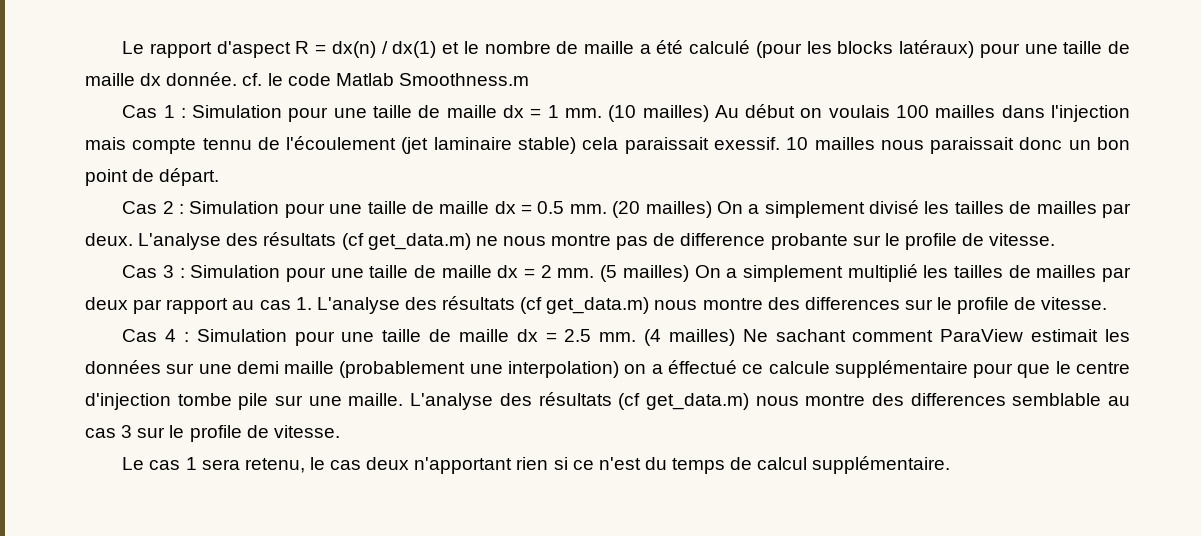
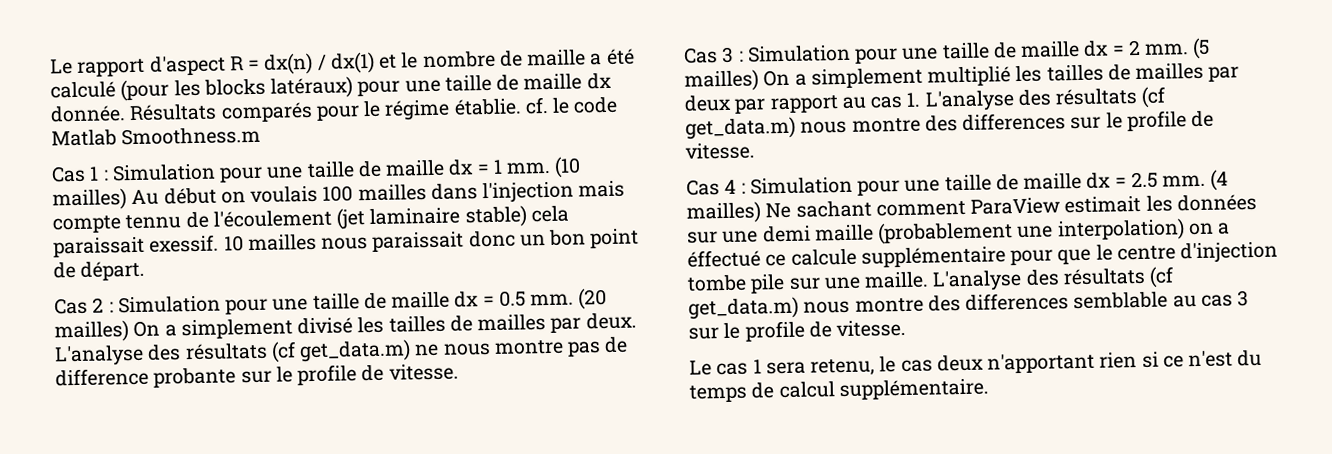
(238, 79) none -> [129,98,522,123] Résultats comparés pour le régime établie.

